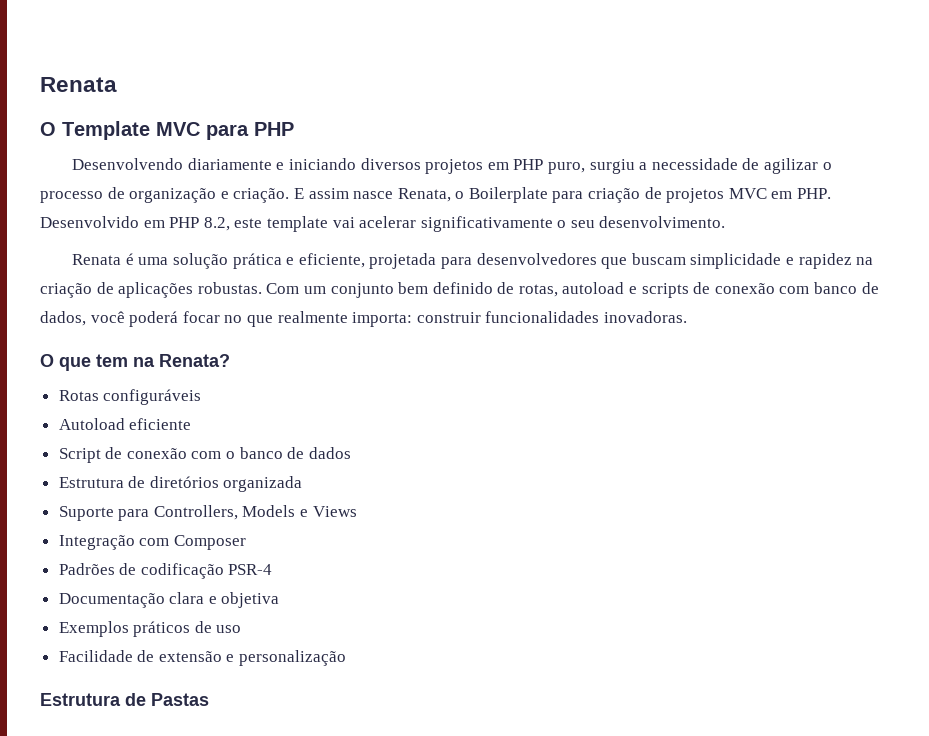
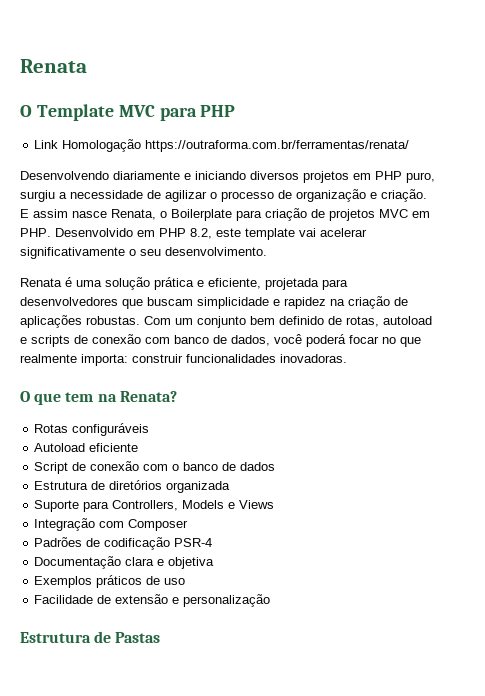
(294, 129) none -> [34,139,410,152] // Link Homologação https://outraforma.com.br/ferramentas/renata/

